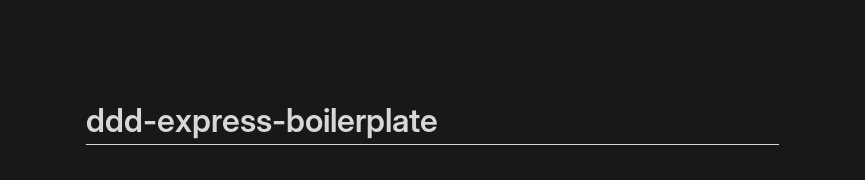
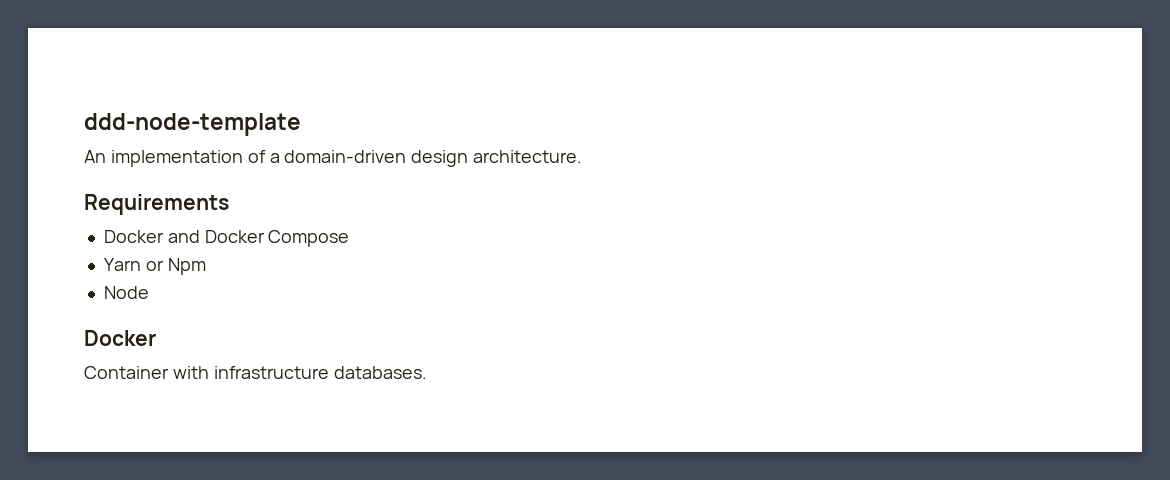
[86,108,438,139] ddd-express-boilerplate -> [84,113,301,136] [84,150,583,167] [84,194,229,215] [103,230,350,247] [103,258,206,275] [103,286,149,299] [84,330,156,346] [84,366,427,379] ddd-node-template // An implementation of a domain-driven design architecture. // Requirements // Docker and Docker Compose // Yarn or Npm // Node // Docker // Container with infrastructure databases.

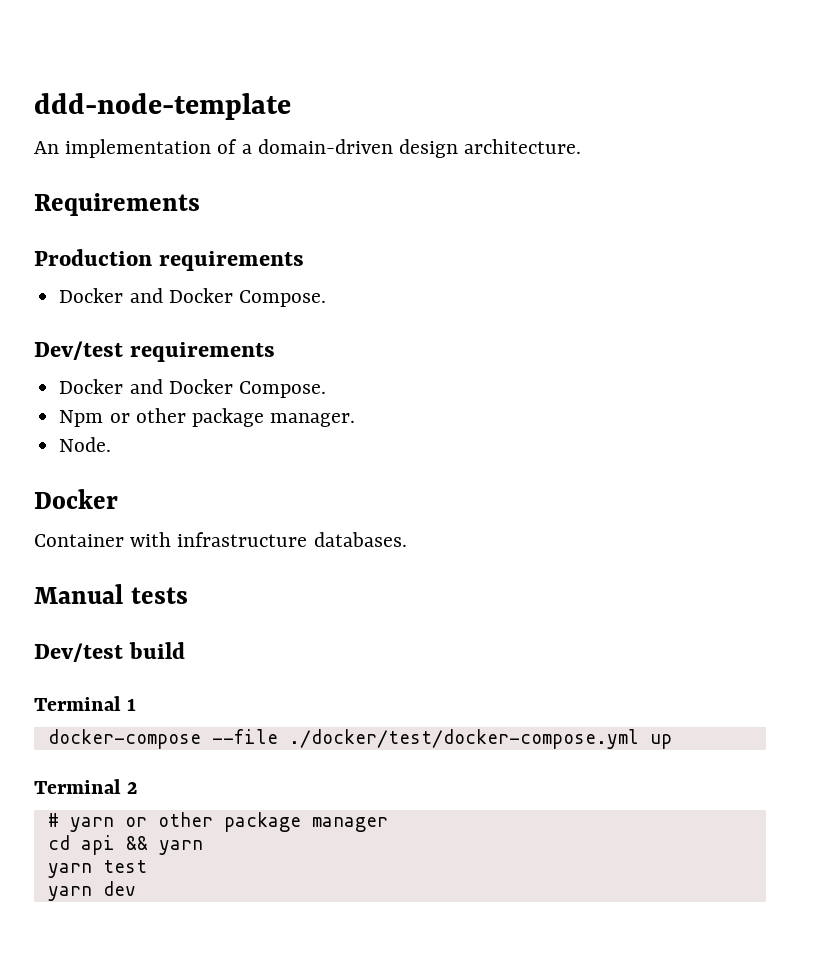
[103,230,350,247] [103,258,206,275] [103,286,149,299] // Docker and Docker Compose // Yarn or Npm // Node -> [34,249,305,271] [59,288,326,307] [34,341,276,362] [59,379,326,398] [59,408,356,427] [59,437,112,452] // Production requirements // Docker and Docker Compose. // Dev/test requirements // Docker and Docker Compose. // Npm or other package manager. // Node.
(427, 372) none -> [34,584,188,604] [34,642,186,662] [34,696,137,711] [47,729,672,749] [34,779,138,794] [47,812,388,832] [47,835,203,855] [47,860,147,878] [47,881,136,901] // Manual tests // Dev/test build // Terminal 1 // docker-compose --file ./docker/test/docker-compose.yml up // Terminal 2 // # yarn or other package manager // cd api && yarn // yarn test // yarn dev

